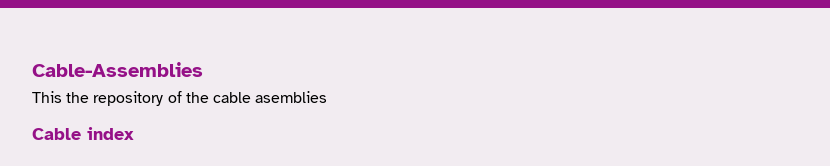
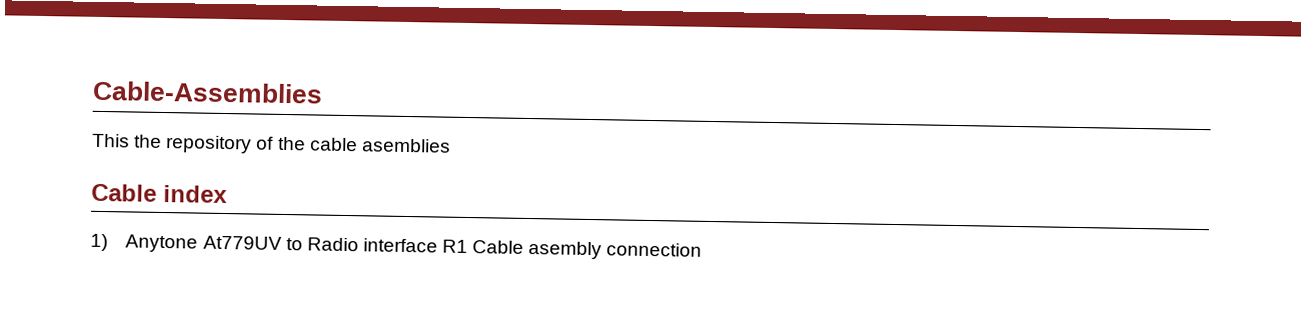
(134, 133) none -> [90,233,703,260] // 1) Anytone At779UV to Radio interface R1 Cable asembly connection

